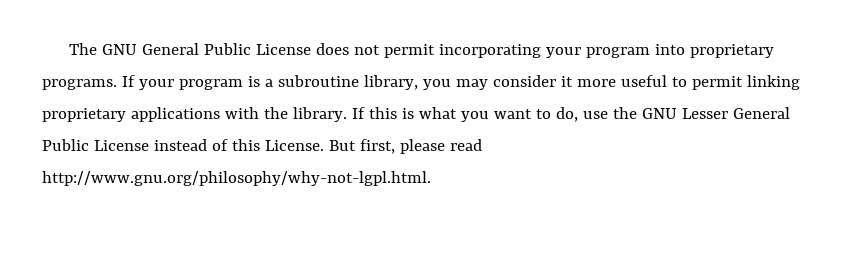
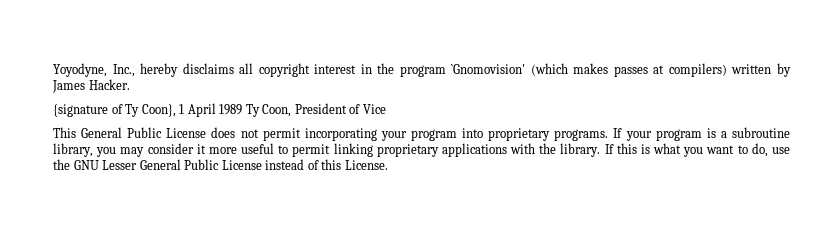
[68,43,137,55] The GNU -> [53,63,791,77] [52,79,130,93] [53,103,386,117] [53,127,76,138] Yoyodyne, Inc., hereby disclaims all copyright interest in the program `Gnomovision' (which makes passes at compilers) written by James Hacker. // {signature of Ty Coon}, 1 April 1989 Ty Coon, President of Vice // This
[328,139,482,154] [42,171,431,186] But first, please read http://www.gnu.org/philosophy/why-not-lgpl.html. -> (388, 165) none

